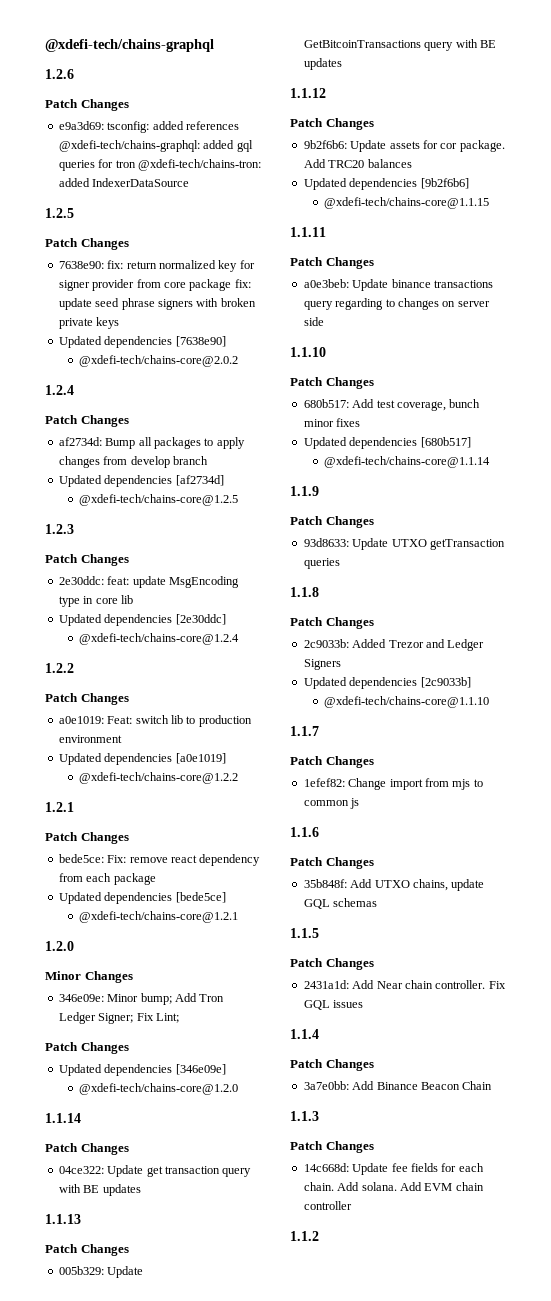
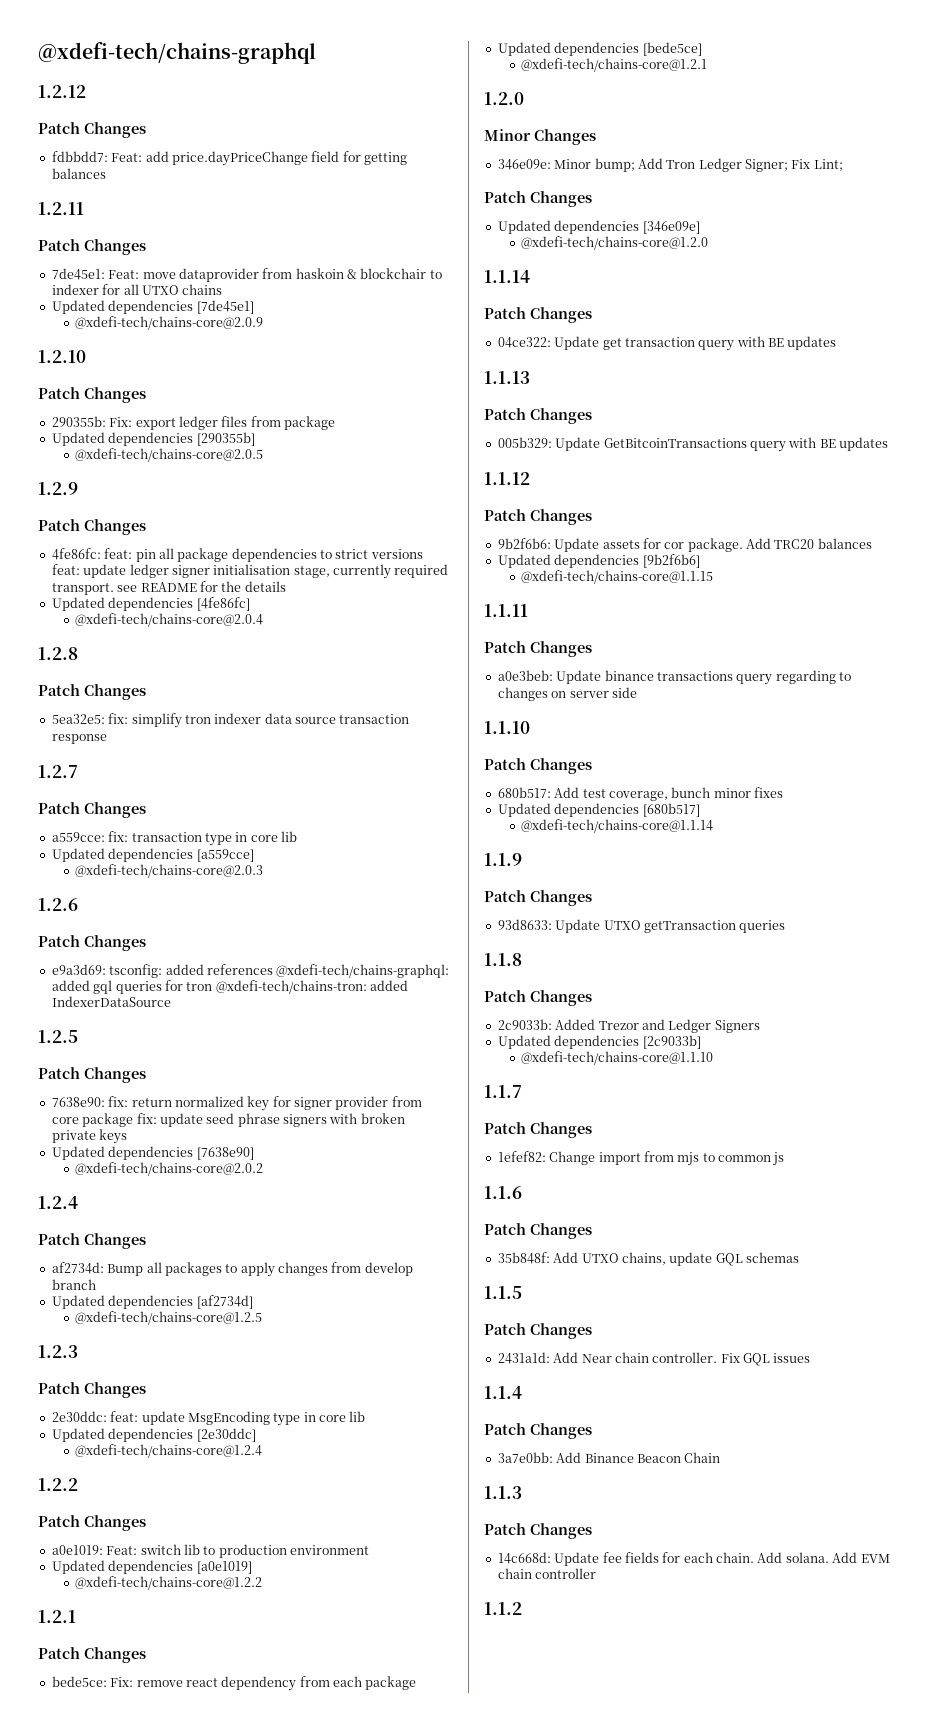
(214, 45) none -> [38,85,86,98] [38,122,146,138] [51,151,407,166] [51,168,106,179] [38,202,84,215] [38,239,146,255] [51,268,442,282] [51,284,223,295] [51,300,254,314] [75,316,264,330] [38,350,86,363] [38,387,146,403] [51,416,335,430] [51,432,255,446] [75,448,264,462] [38,482,78,495] [38,519,146,535] [51,548,423,562] [51,564,449,579] [51,581,286,595] [51,597,250,611] [75,613,264,627] [38,647,78,660] [38,684,146,700] [51,713,410,728] [51,734,107,744] [38,765,78,778] [38,802,146,818] [51,831,297,846] [51,848,254,862] [75,864,264,878] // 1.2.12 // Patch Changes // fdbbdd7: Feat: add price.dayPriceChange field for getting balances // 1.2.11 // Patch Changes // 7de45e1: Feat: move dataprovider from haskoin & blockchair to indexer for all UTXO chains // Updated dependencies [7de45e1] // @xdefi-tech/chains-core@2.0.9 // 1.2.10 // Patch Changes // 290355b: Fix: export ledger files from package // Updated dependencies [290355b] // @xdefi-tech/chains-core@2.0.5 // 1.2.9 // Patch Changes // 4fe86fc: feat: pin all package dependencies to strict versions feat: update ledger signer initialisation stage, currently required transport. see README for the details // Updated dependencies [4fe86fc] // @xdefi-tech/chains-core@2.0.4 // 1.2.8 // Patch Changes // 5ea32e5: fix: simplify tron indexer data source transaction response // 1.2.7 // Patch Changes // a559cce: fix: transaction type in core lib // Updated dependencies [a559cce] // @xdefi-tech/chains-core@2.0.3

